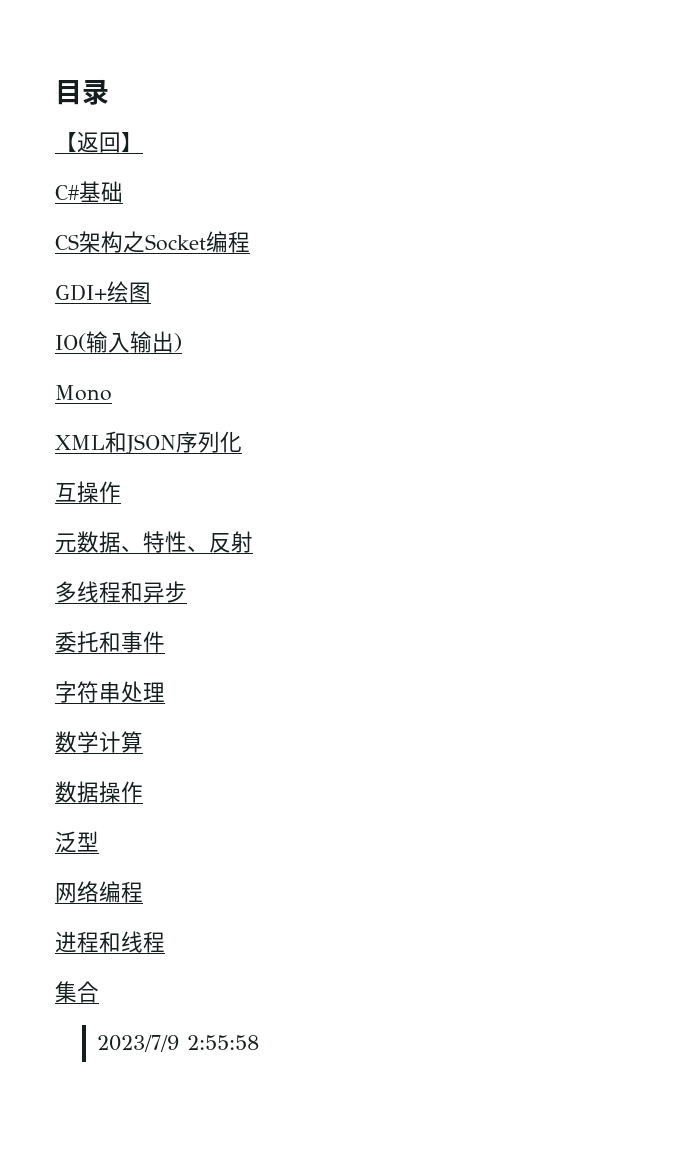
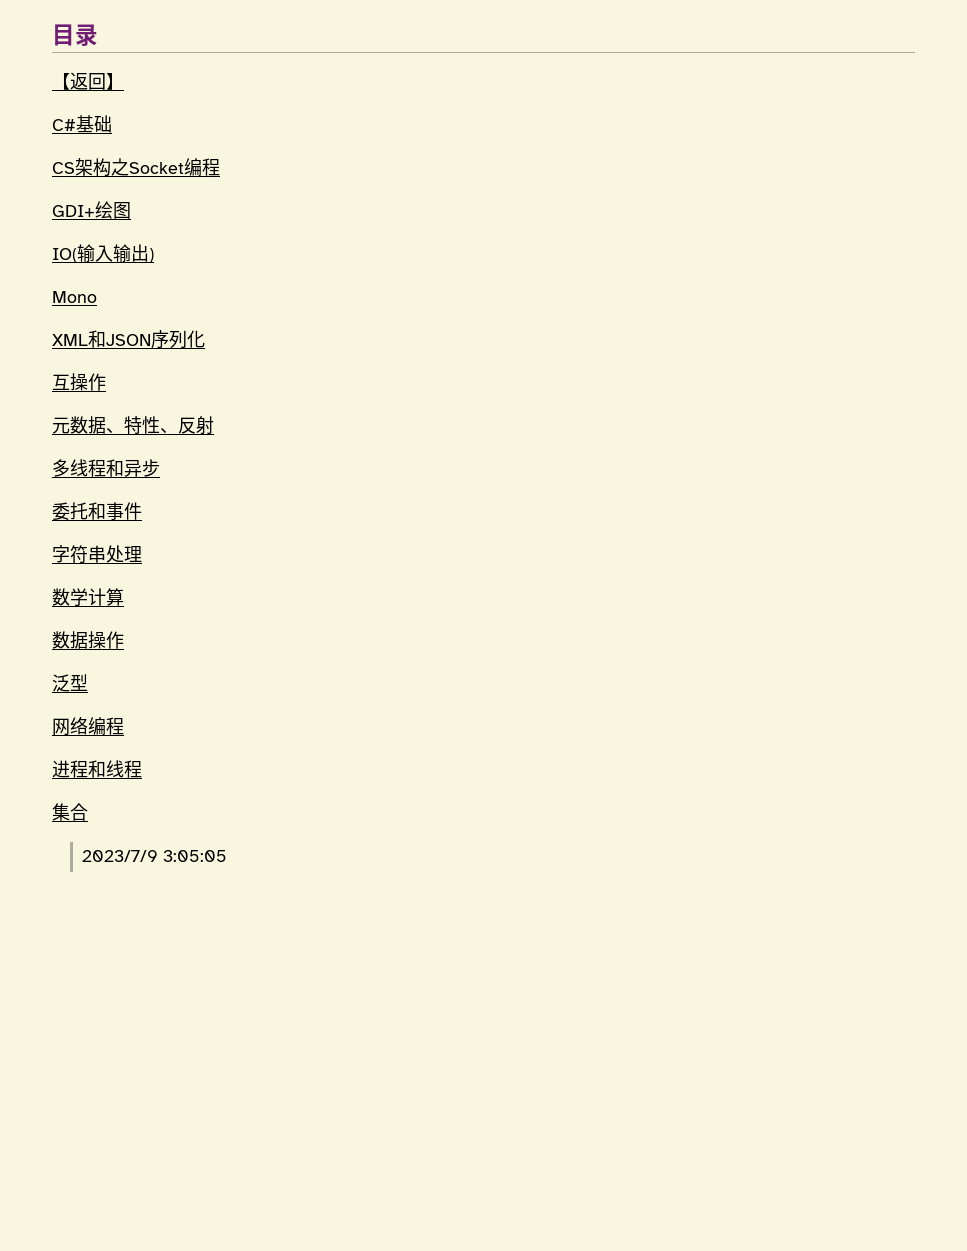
[187,1035,260,1050] 2:55:58 -> [163,850,228,862] 3:05:05

